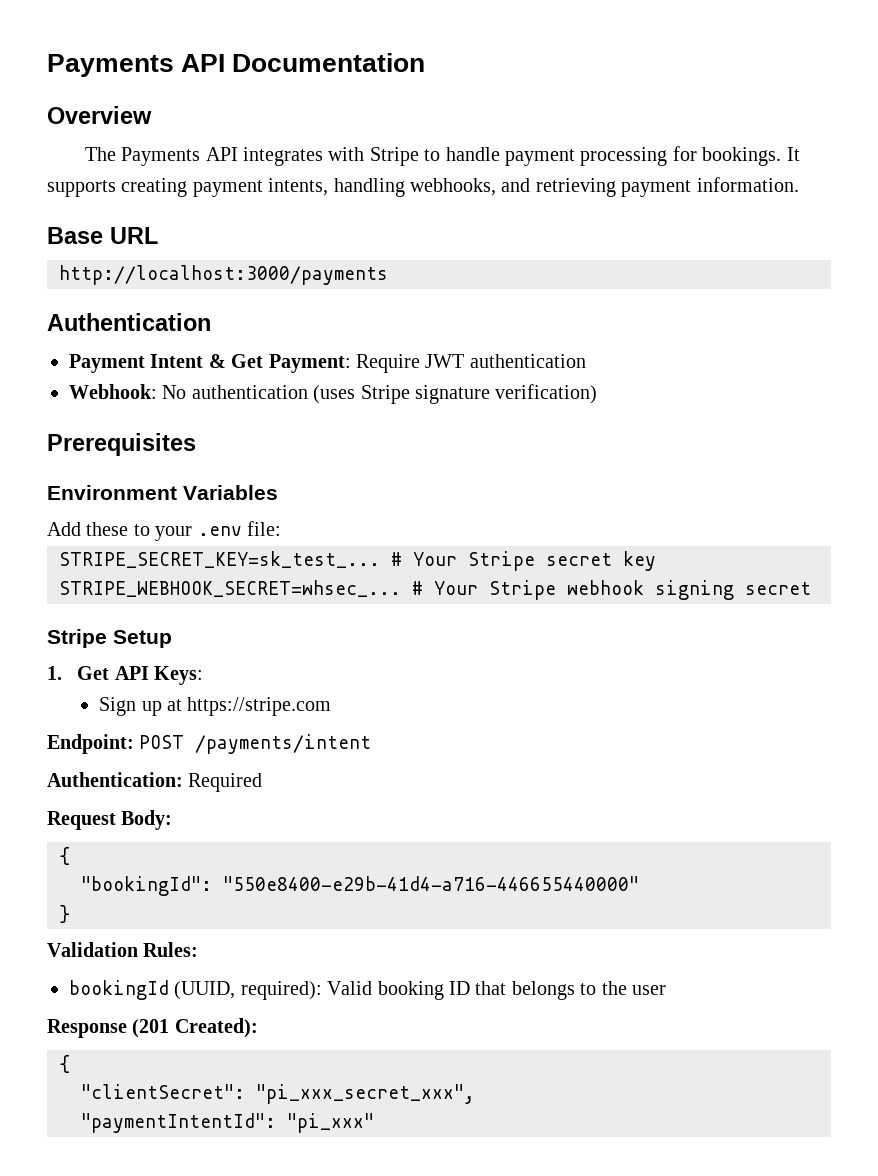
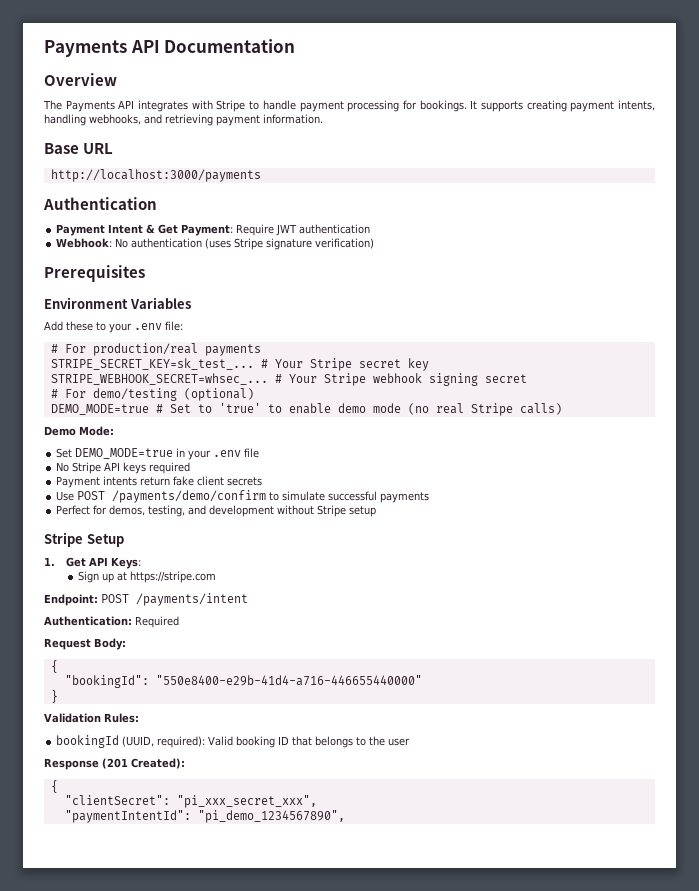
(281, 528) none -> [50,343,261,356] // # For production/real payments
(811, 588) none -> [50,388,254,401] [50,403,562,416] [44,426,114,436] [56,448,260,460] [56,462,191,474] [56,476,263,488] [56,490,430,503] [56,505,377,517] // # For demo/testing (optional) // DEMO_MODE=true # Set to 'true' to enable demo mode (no real Stripe calls) // Demo Mode: // Set DEMO_MODE=true in your .env file // No Stripe API keys required // Payment intents return fake client secrets // Use POST /payments/demo/confirm to simulate successful payments // Perfect for demos, testing, and development without Stripe setup
[287,1113,374,1133] "pi_xxx" -> [197,810,345,823] "pi_demo_1234567890",

